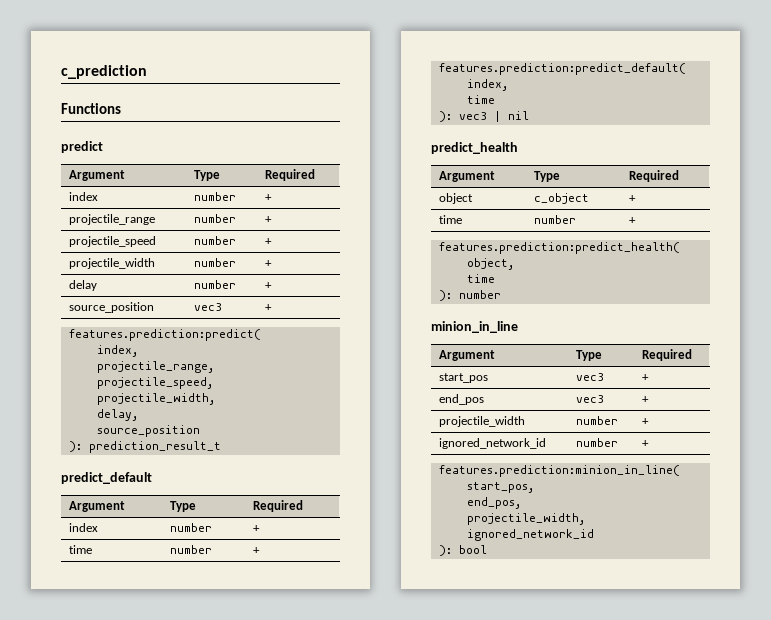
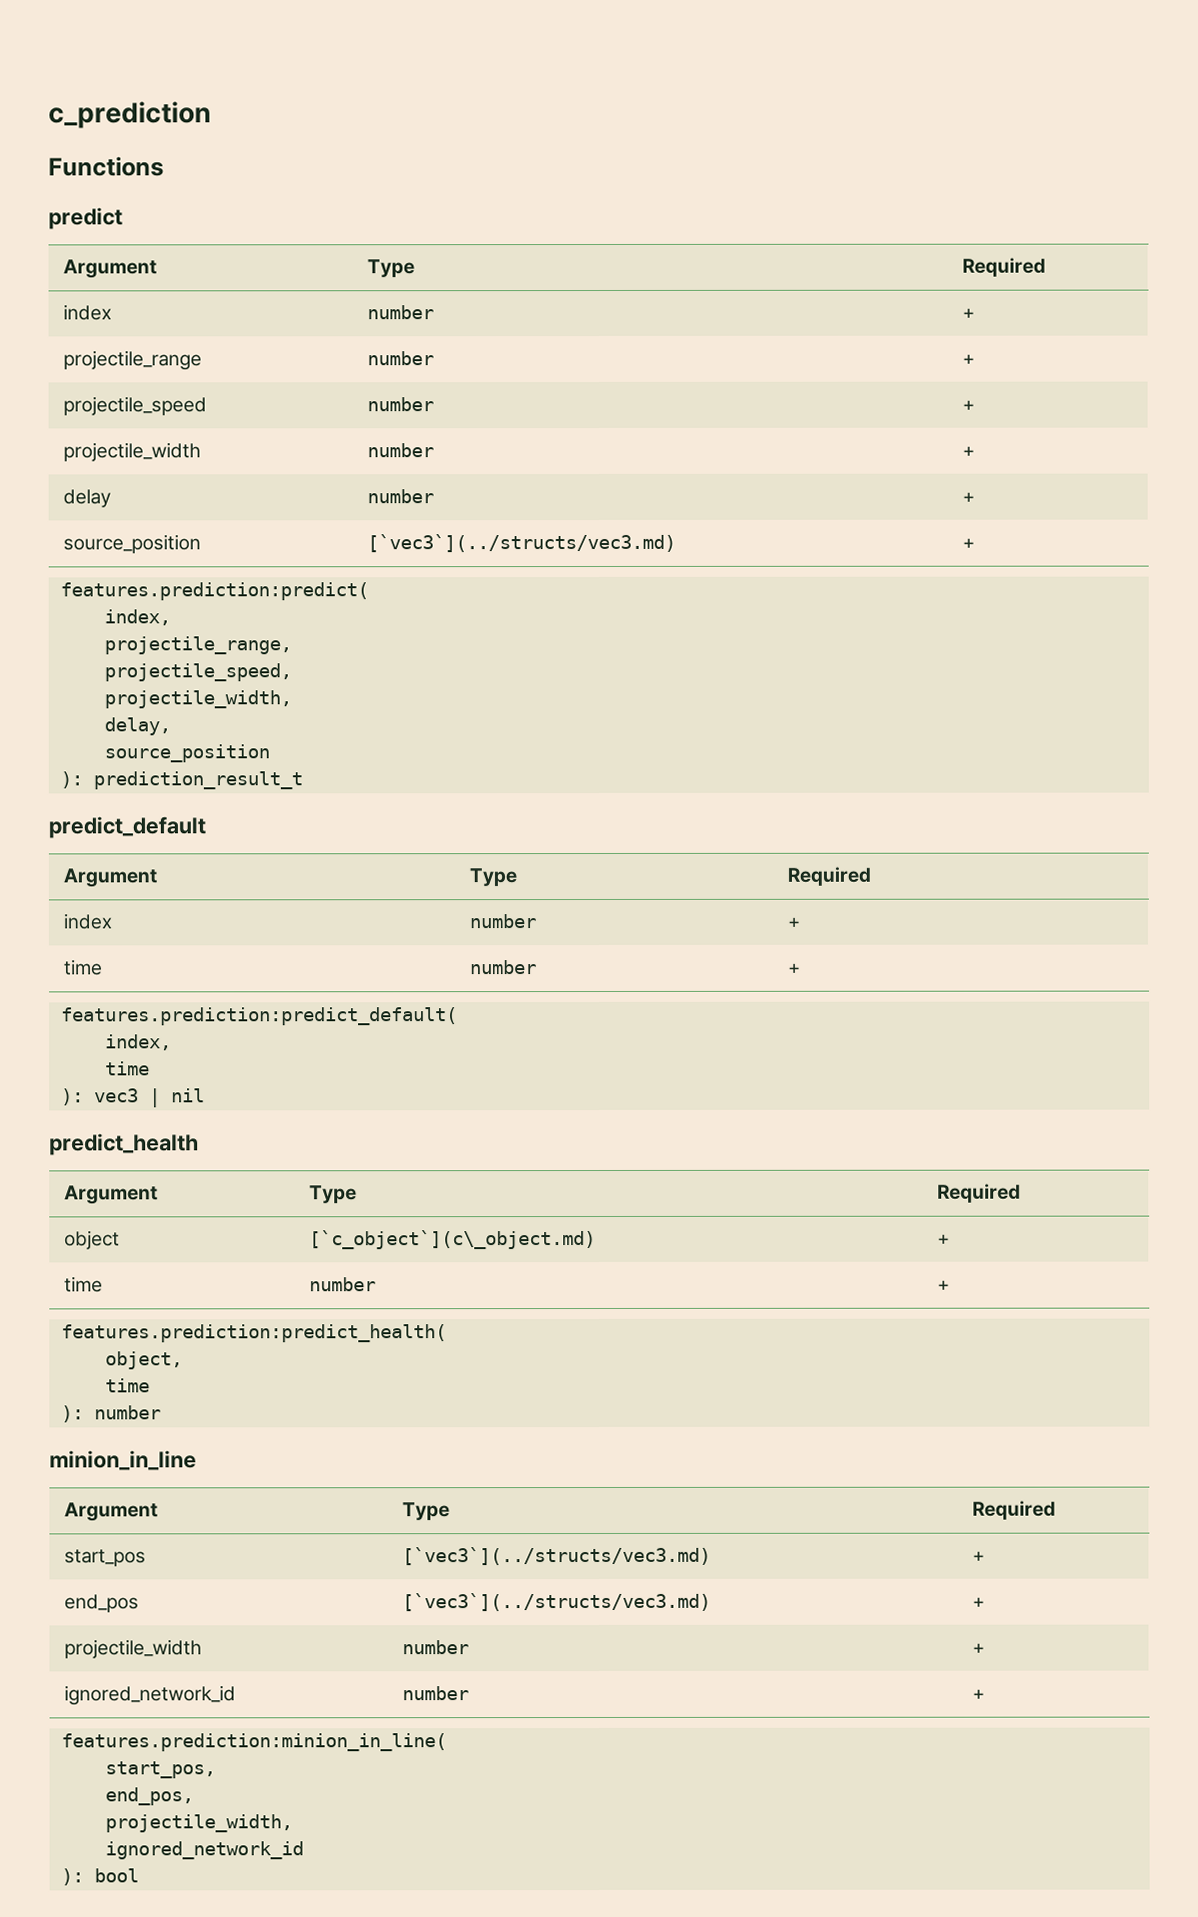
[194,303,223,311] vec3 -> [366,533,676,553] [`vec3`](../structs/vec3.md)
[534,193,590,204] c_object -> [308,1230,596,1250] [`c_object`](c\_object.md)
[576,373,605,381] vec3 -> [401,1546,711,1566] [`vec3`](../structs/vec3.md)
[576,395,605,403] vec3 -> [401,1592,711,1612] [`vec3`](../structs/vec3.md)

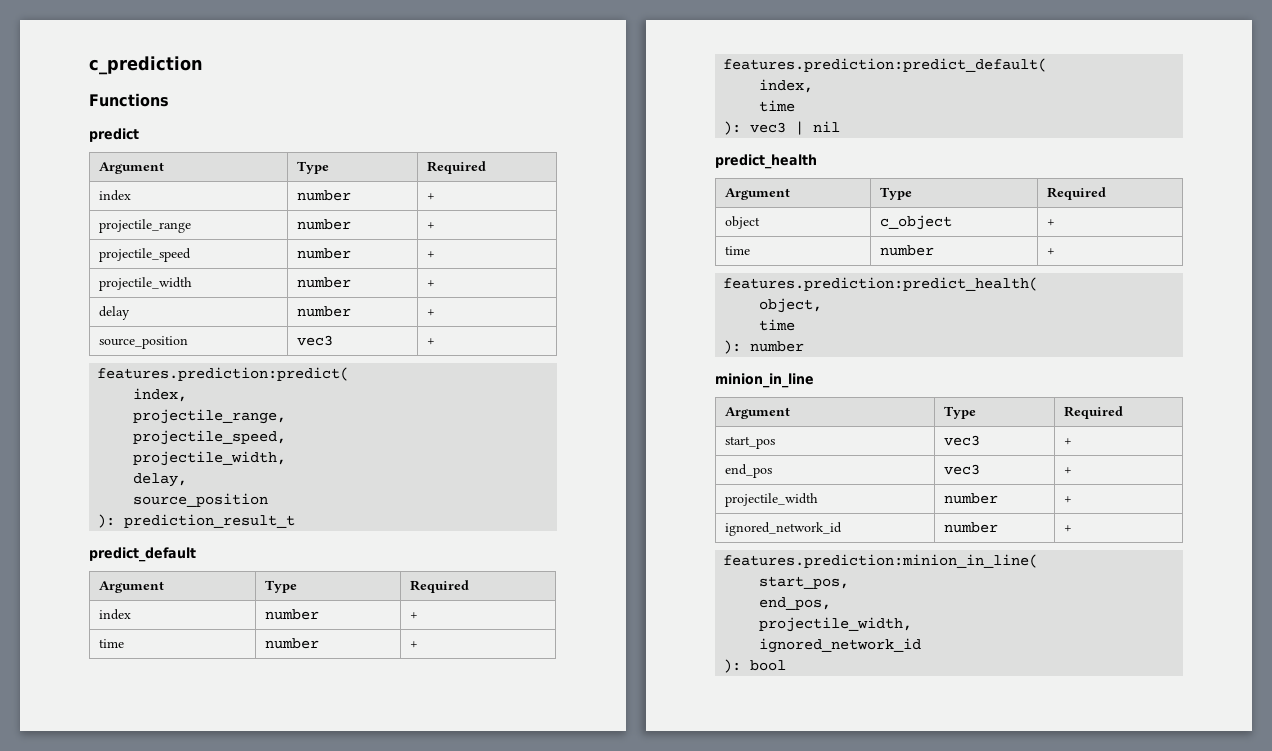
[366,533,676,553] [`vec3`](../structs/vec3.md) -> [296,335,333,346] vec3
[308,1230,596,1250] [`c_object`](c\_object.md) -> [879,215,952,230] c_object
[401,1546,711,1566] [`vec3`](../structs/vec3.md) -> [943,435,980,446] vec3
[401,1592,711,1612] [`vec3`](../structs/vec3.md) -> [943,464,980,475] vec3

